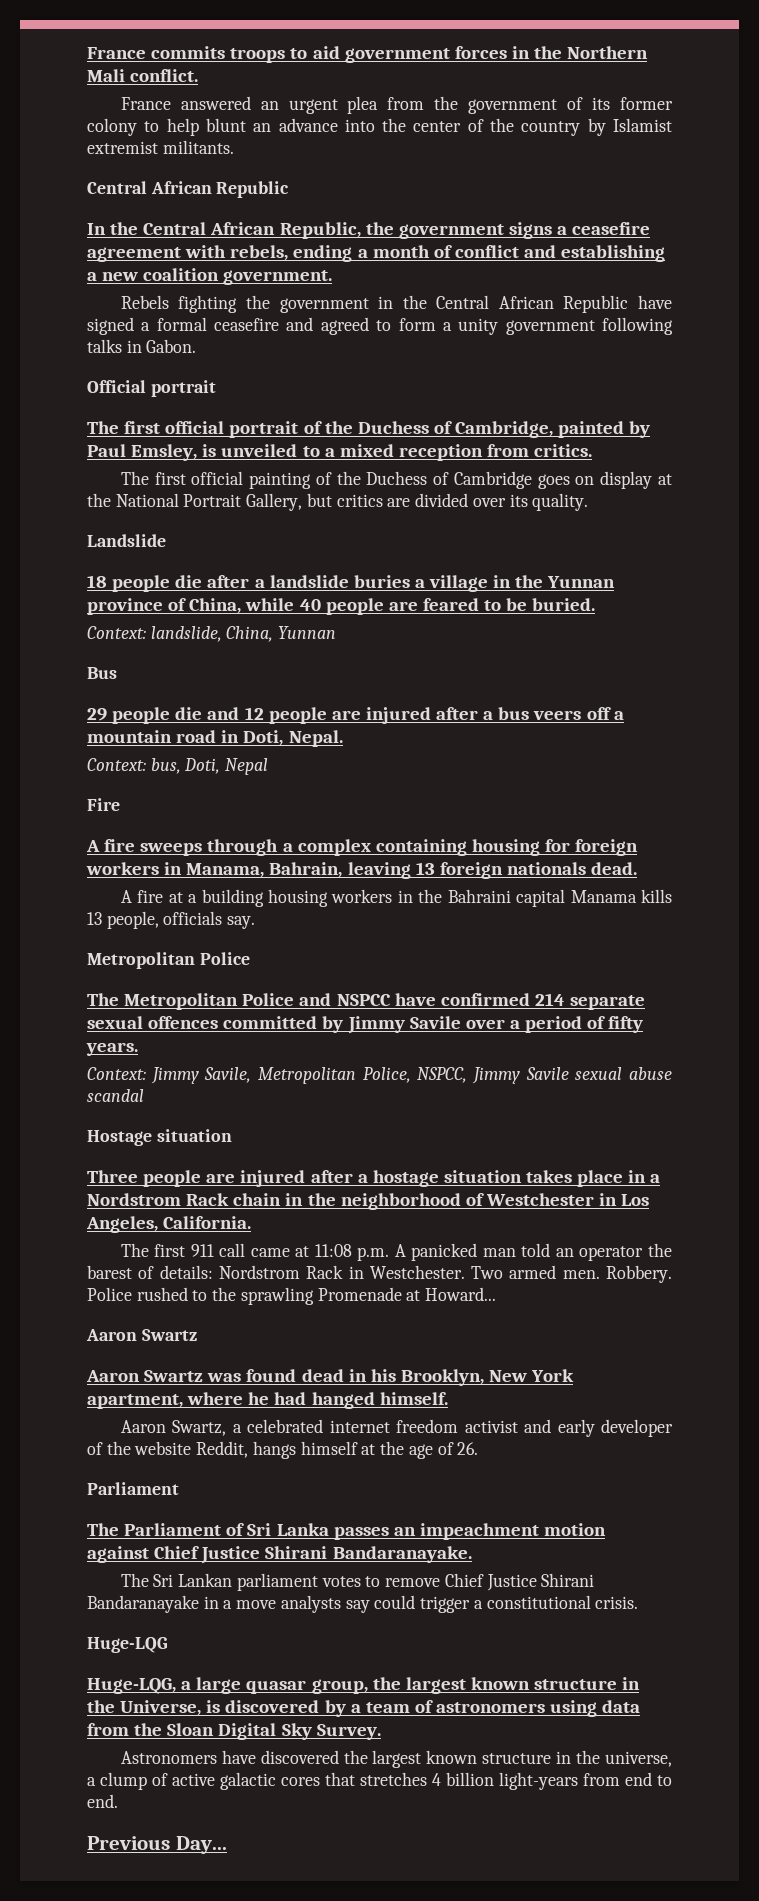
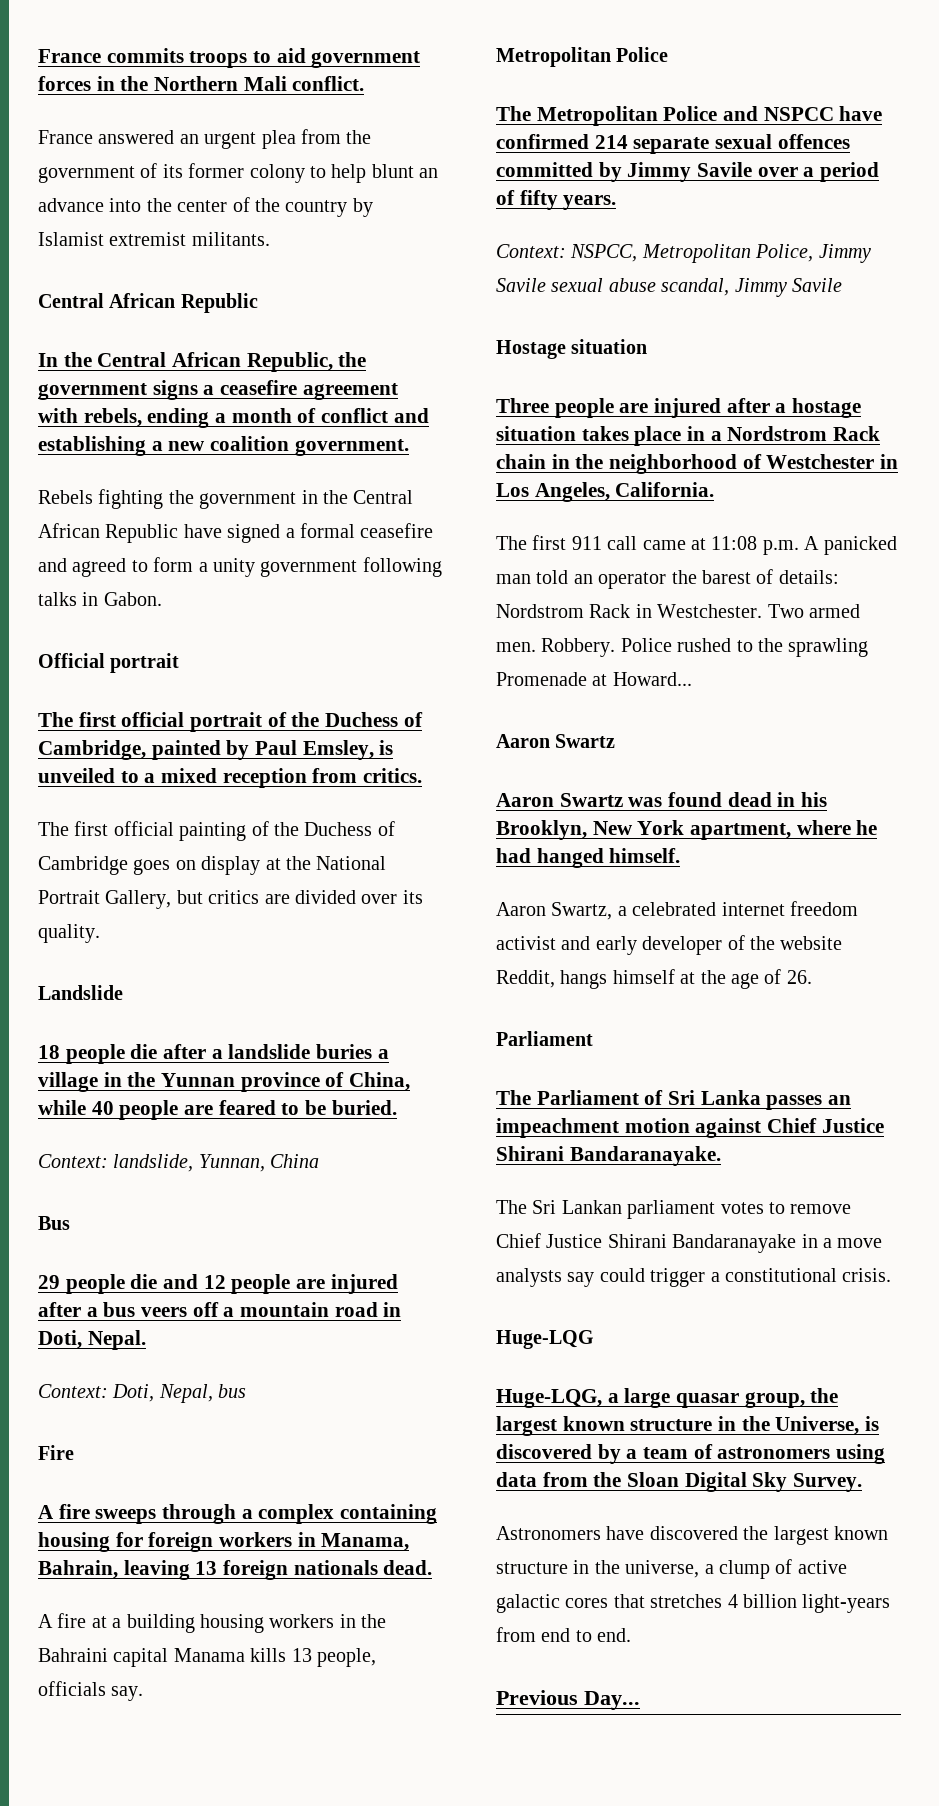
[226,626,337,642] China, Yunnan -> [198,1154,320,1172] Yunnan, China
[150,758,269,775] bus, Doti, Nepal -> [112,1384,247,1403] Doti, Nepal, bus
[150,1067,252,1084] Jimmy Savile, -> [570,244,638,262] NSPCC,
[417,1067,468,1083] NSPCC, -> (814, 253) none
[87,1089,144,1102] scandal -> [661,278,842,297] scandal, Jimmy Savile

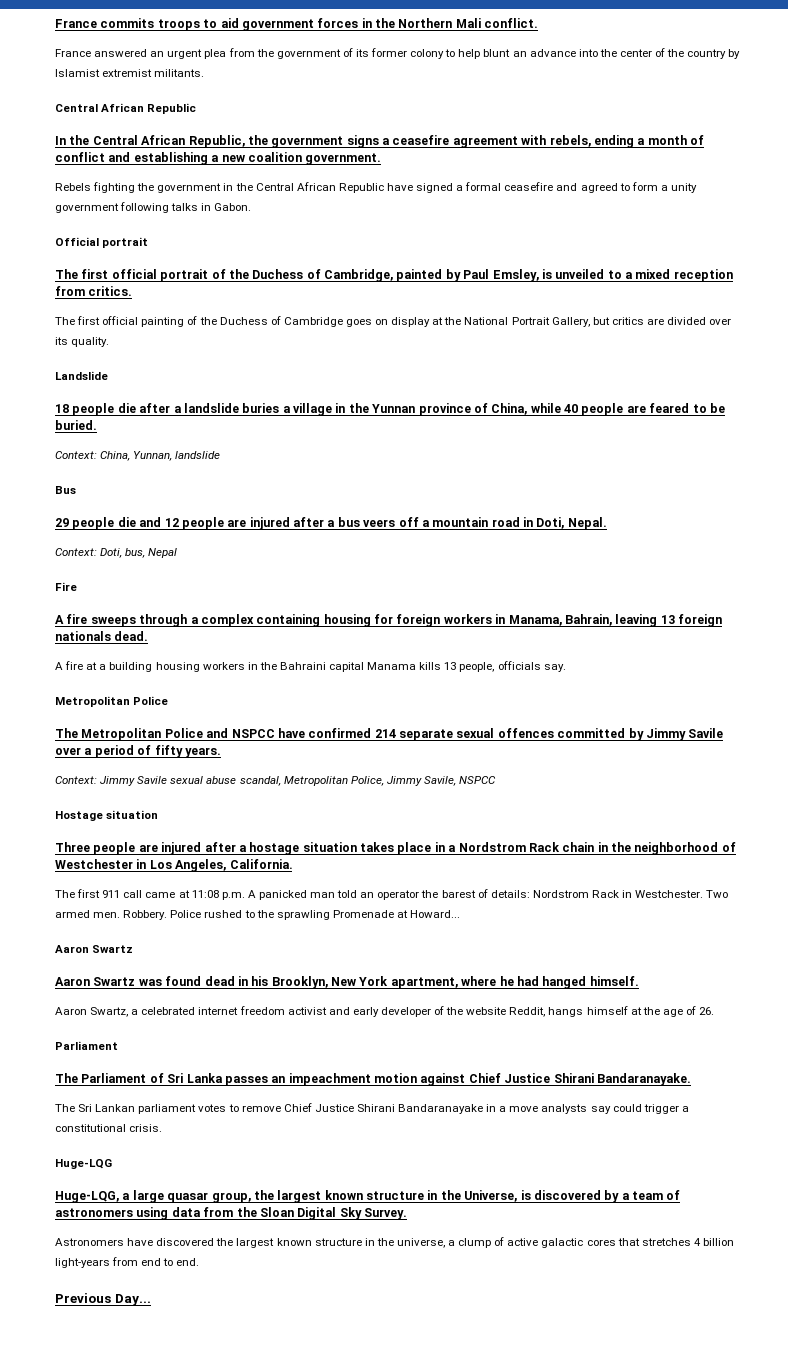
[113,1154,320,1172] landslide, Yunnan, China -> [100,451,221,461] China, Yunnan, landslide
[158,1384,247,1403] Nepal, bus -> [125,548,178,558] bus, Nepal
[570,244,814,263] NSPCC, Metropolitan Police, -> (97, 780) none
[734,278,842,297] Jimmy Savile -> [283,776,497,786] Metropolitan Police, Jimmy Savile, NSPCC

